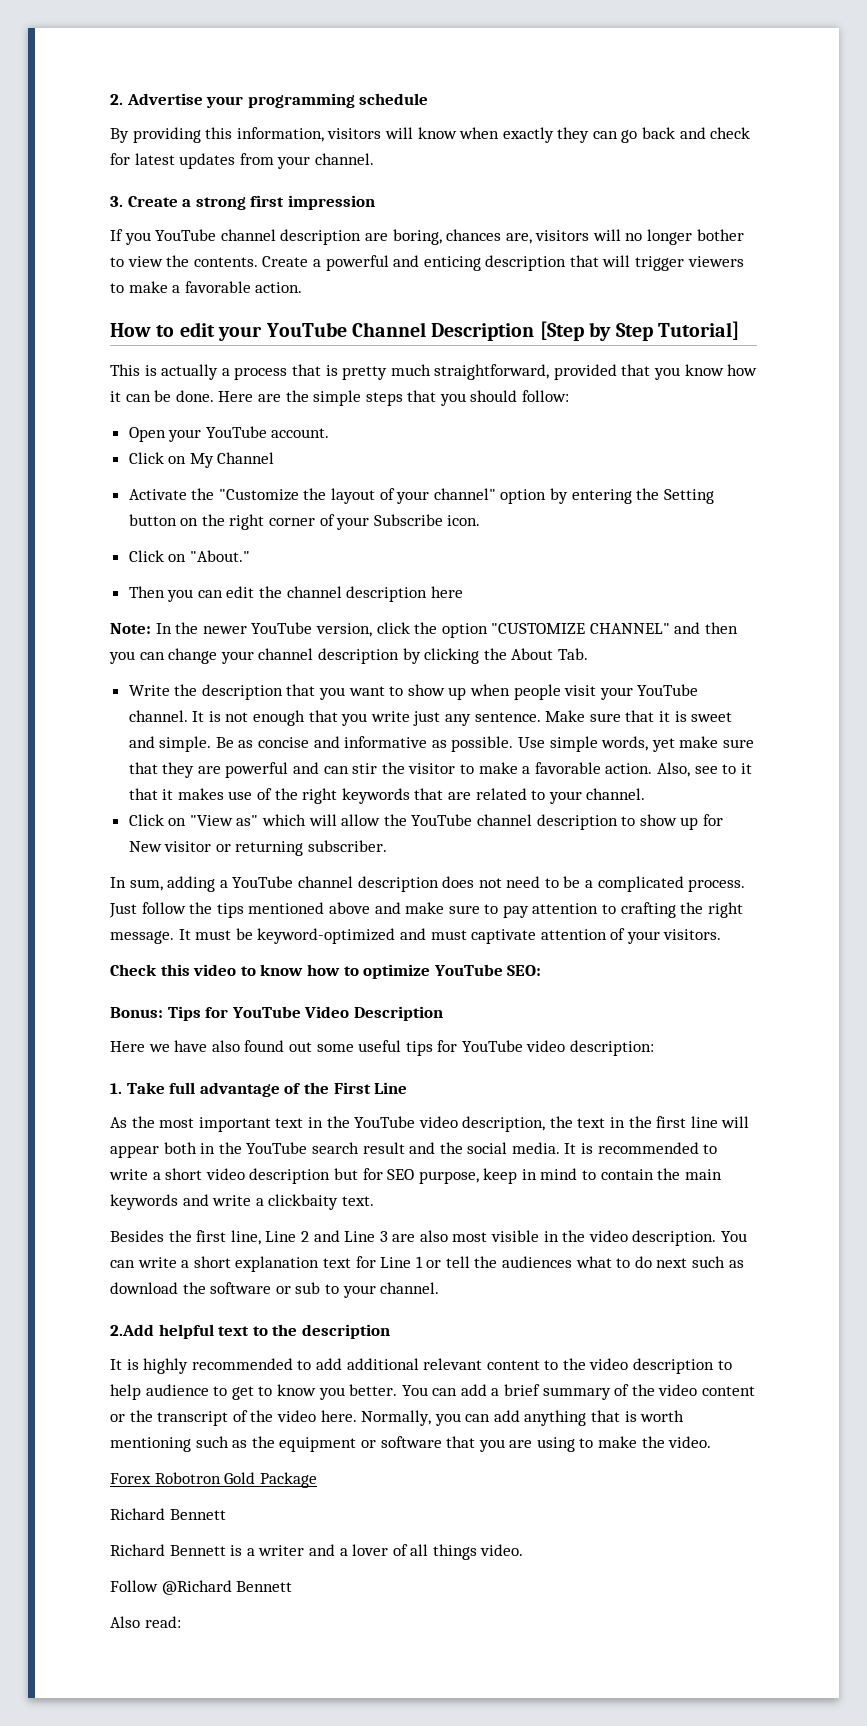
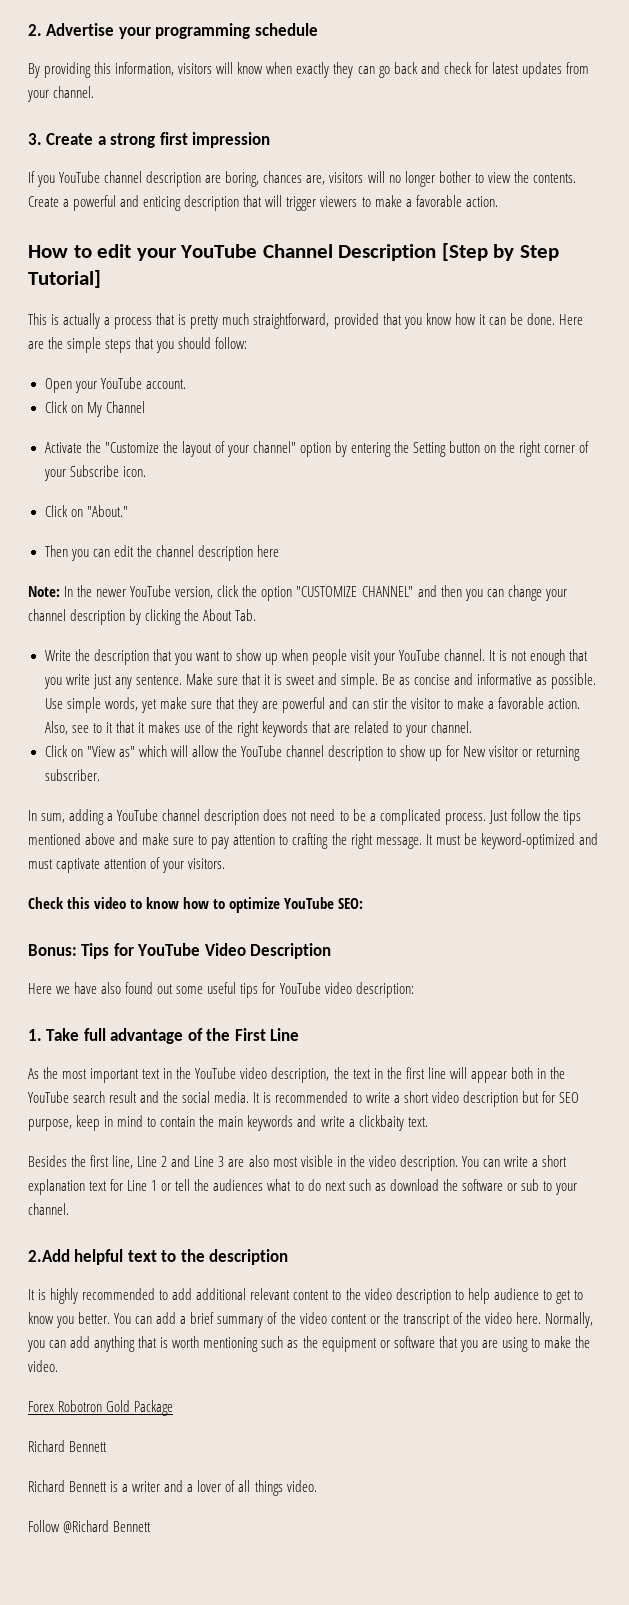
[110,1616,181,1628] // Also read: -> (152, 1526) none

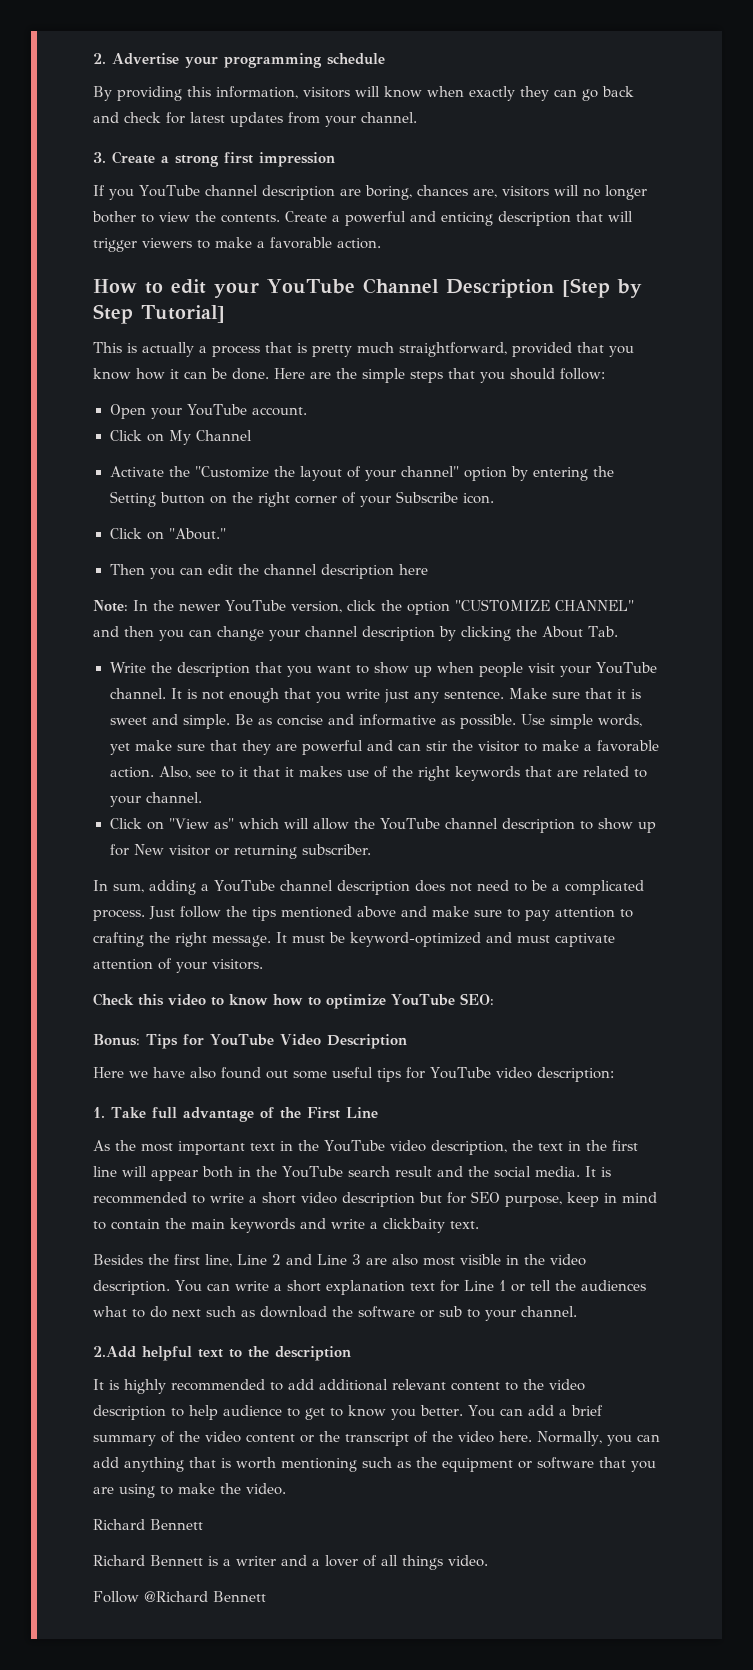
[28,1400,174,1416] // Forex Robotron Gold Package -> (286, 1489) none

